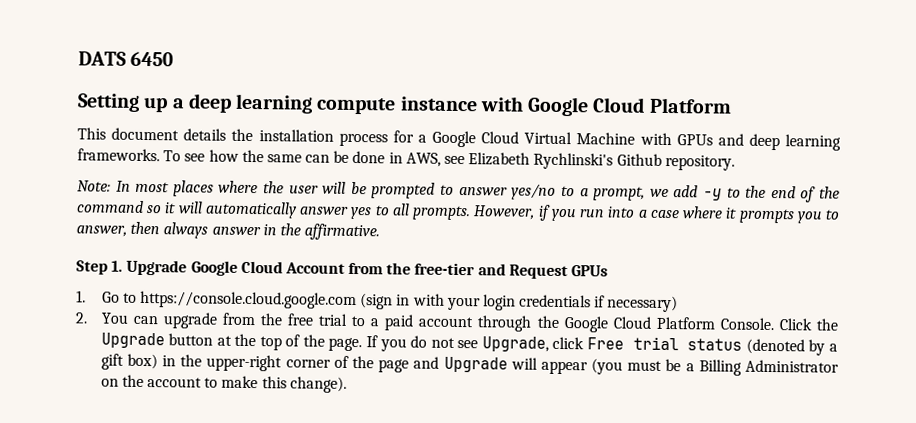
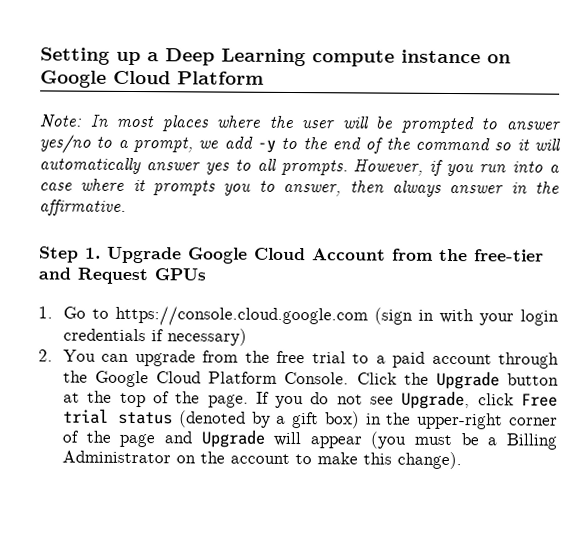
[78,51,175,67] DATS 6450 // -> (40, 56) none
[187,93,314,114] deep learning -> [165,48,306,67] Deep Learning
[479,96,732,117] [77,127,841,151] [77,148,735,171] with Google Cloud Platform // This document details the installation process for a Google Cloud Virtual Machine with GPUs and deep learning frameworks. To see how the same can be done in AWS, see Elizabeth Rychlinski's Github repository. -> [487,54,511,64] [40,70,264,88] on Google Cloud Platform

